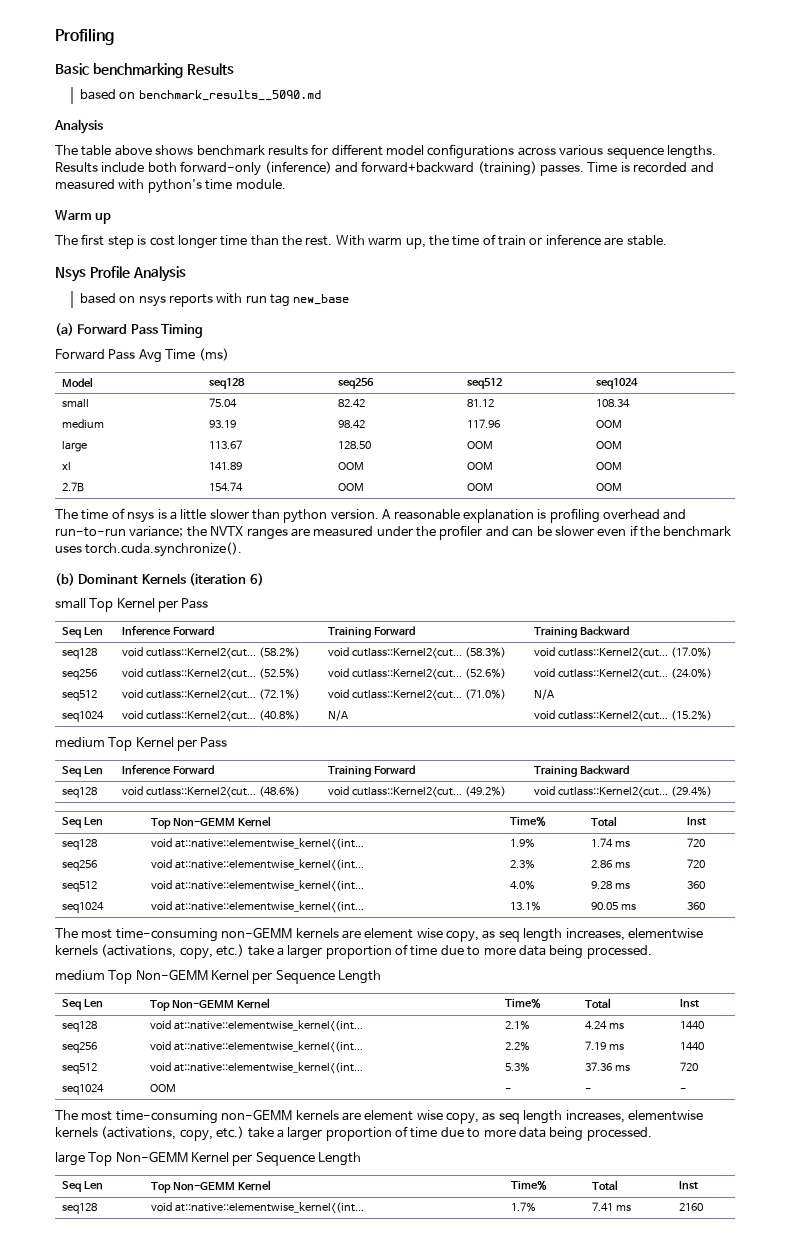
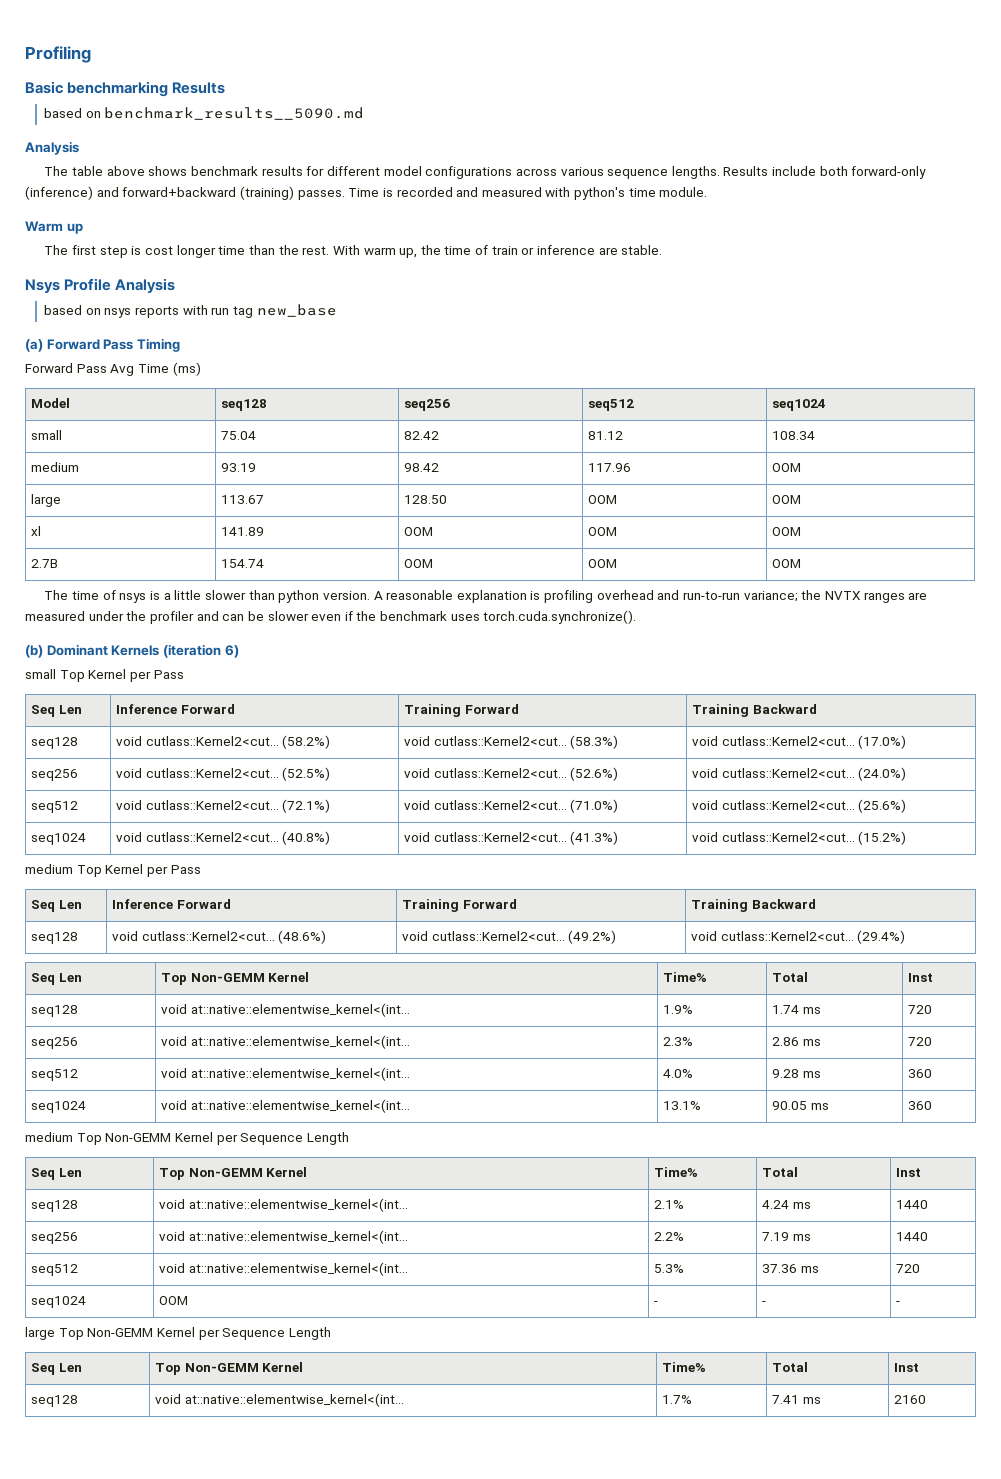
[534,689,555,700] N/A -> [692,799,907,813] void cutlass::Kernel2<cut... (25.6%)
[328,710,349,721] N/A -> [404,831,619,845] void cutlass::Kernel2<cut... (41.3%)
[55,927,703,942] [55,944,652,959] // The most time-consuming non-GEMM kernels are element wise copy, as seq length increases, elementwise kernels (activations, copy, etc.) take a larger proportion of time due to more data being processed. -> (933, 1105) none
[55,1109,703,1124] [55,1126,652,1141] // The most time-consuming non-GEMM kernels are element wise copy, as seq length increases, elementwise kernels (activations, copy, etc.) take a larger proportion of time due to more data being processed. -> (901, 1303) none

